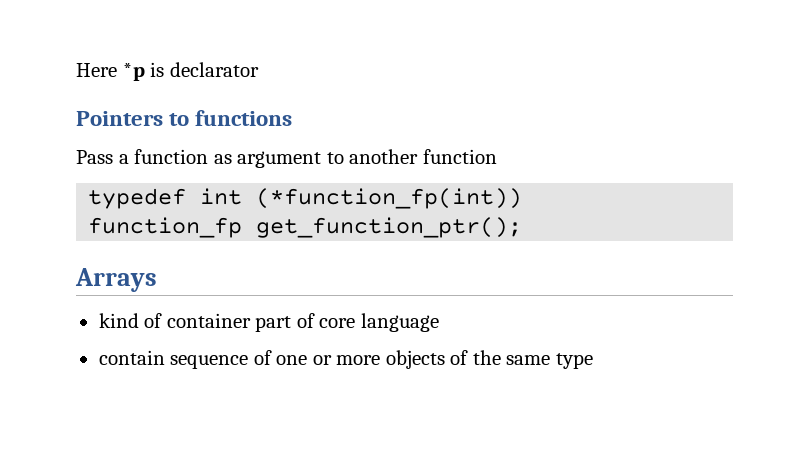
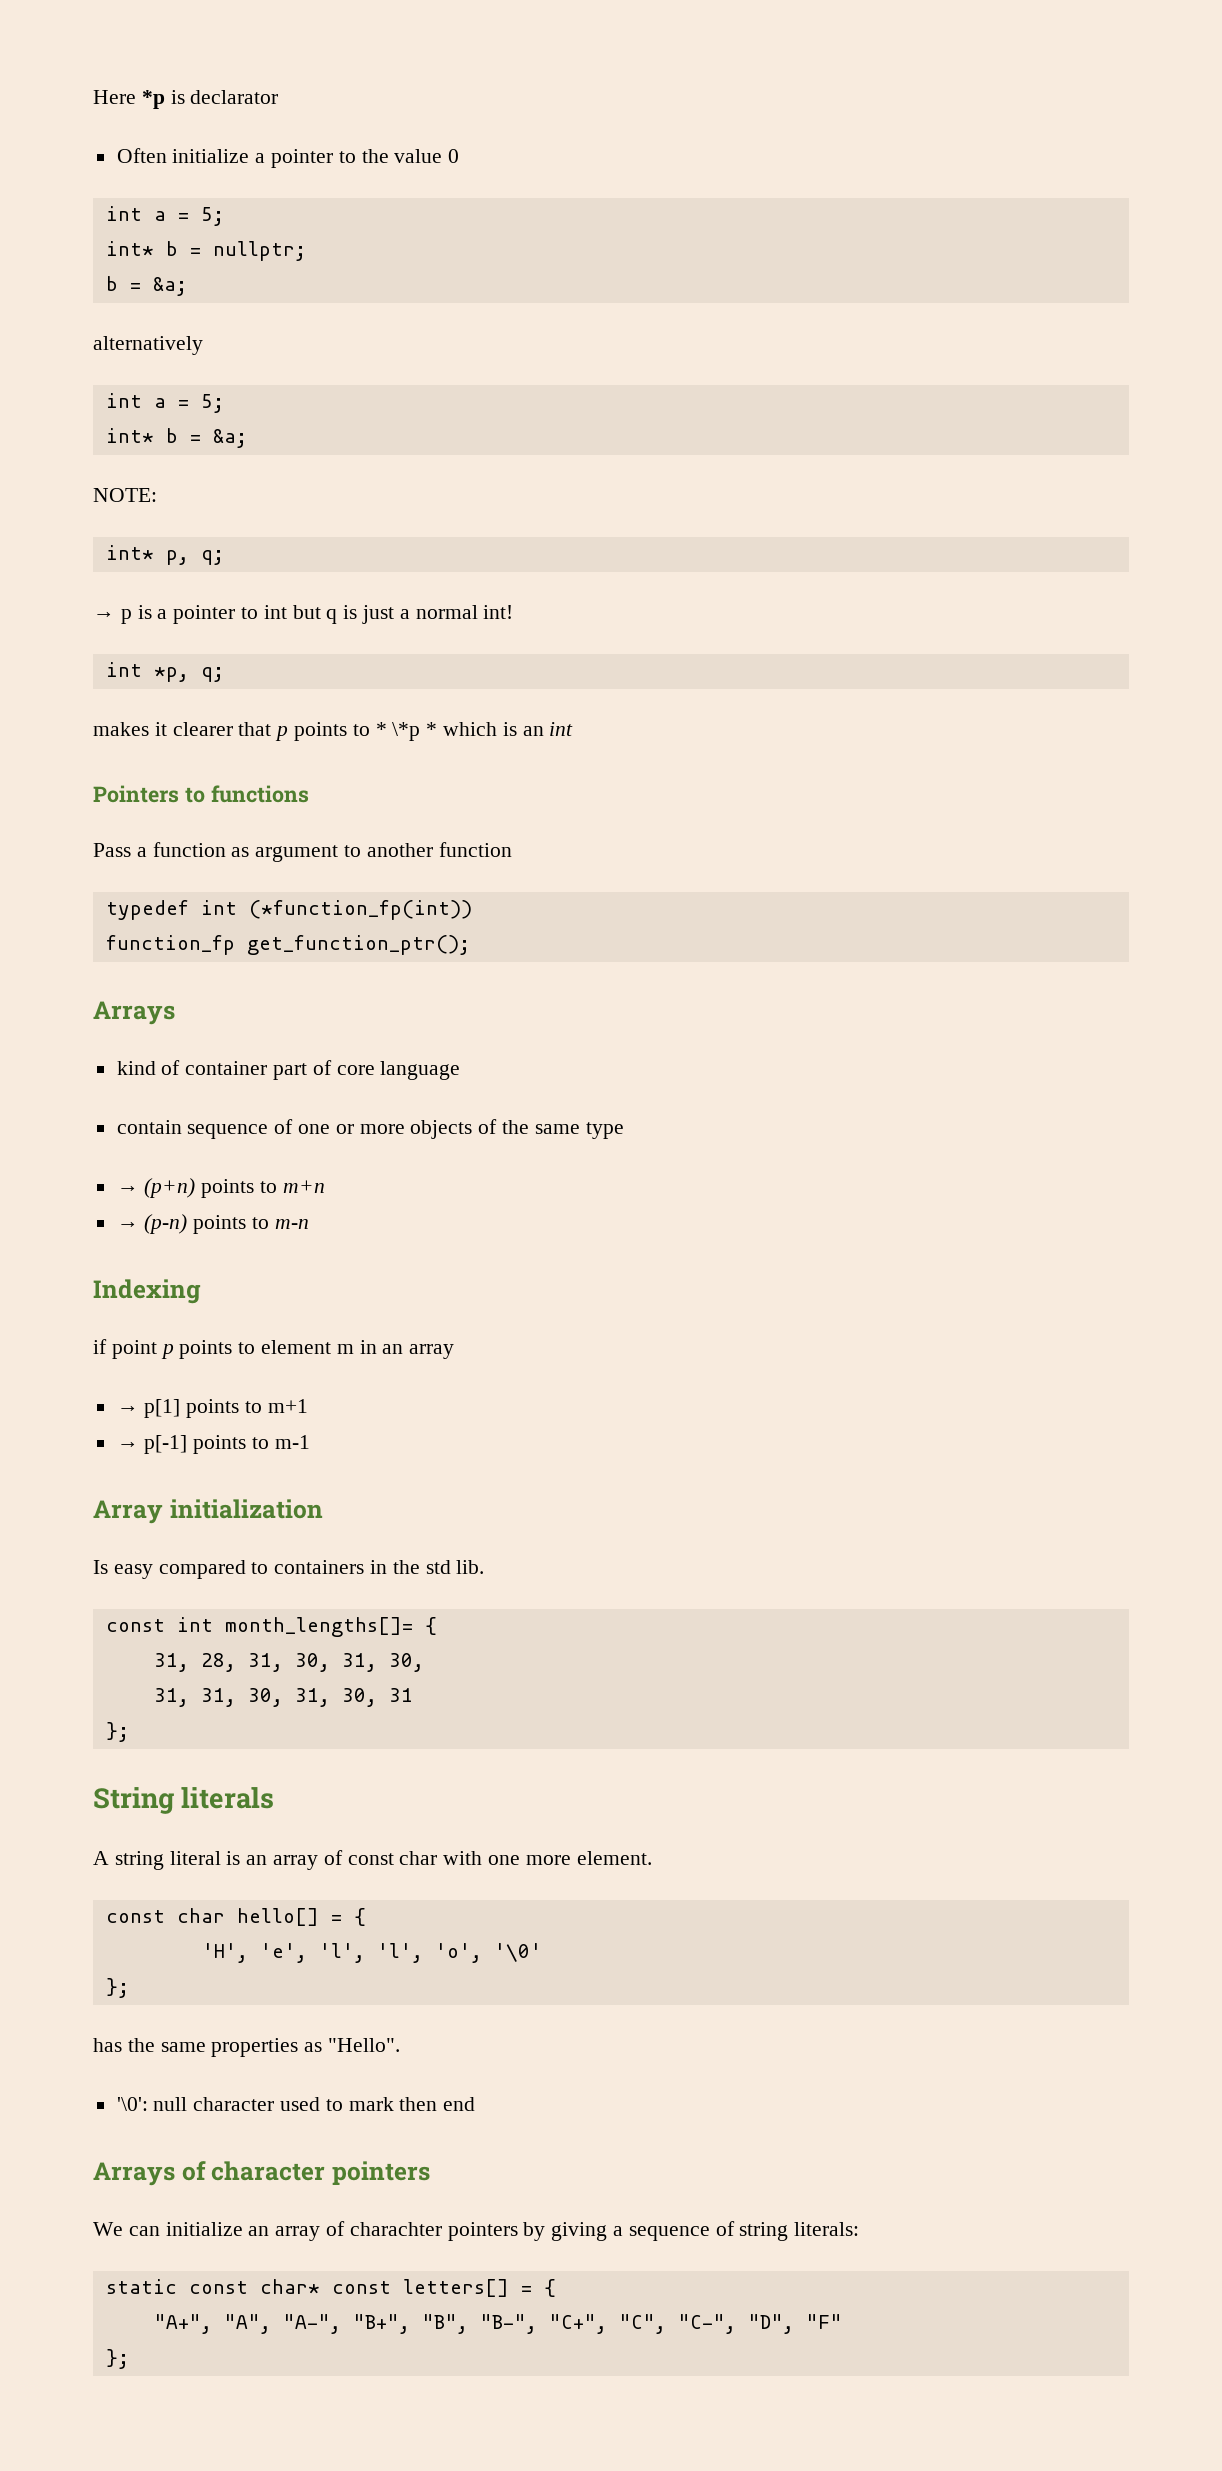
(259, 69) none -> [116,148,460,168] [105,206,224,226] [105,241,306,261] [105,276,187,296] [93,336,203,355] [105,393,224,413] [105,428,247,448] [93,488,157,502] [105,545,224,565] [93,605,514,624] [105,662,224,682] [93,722,574,741] // Often initialize a pointer to the value 0 // int a = 5; // int* b = nullptr; // b = &a; // alternatively // int a = 5; // int* b = &a; // NOTE: // int* p, q; // → p is a pointer to int but q is just a normal int! // int *p, q; // makes it clearer that p points to * \*p * which is an int
(593, 361) none -> [116,1178,325,1198] [116,1214,309,1234] [93,1279,201,1304] [93,1339,455,1359] [116,1399,308,1418] [116,1435,310,1454] [93,1499,323,1524] [93,1560,485,1579] [105,1617,437,1637] [153,1653,424,1672] [153,1688,413,1707] [105,1722,129,1742] [93,1787,275,1814] [93,1850,652,1870] [105,1908,366,1926] [201,1943,542,1963] [105,1978,129,1998] [93,2038,401,2057] [116,2097,476,2111] [93,2161,430,2186] [93,2221,860,2241] [105,2279,556,2297] [153,2314,842,2334] [105,2349,129,2369] // → (p+n) points to m+n // → (p-n) points to m-n // Indexing // if point p points to element m in an array // → p[1] points to m+1 // → p[-1] points to m-1 // Array initialization // Is easy compared to containers in the std lib. // const int month_lengths[]= { // 31, 28, 31, 30, 31, 30, // 31, 31, 30, 31, 30, 31 // }; // String literals // A string literal is an array of const char with one more element. // const char hello[] = { // 'H', 'e', 'l', 'l', 'o', '\0' // }; // has the same properties as "Hello". // '\0': null character used to mark then end // Arrays of character pointers // We can initialize an array of charachter pointers by giving a sequence of string literals: // static const char* const letters[] = { // "A+", "A", "A-", "B+", "B", "B-", "C+", "C", "C-", "D", "F" // };

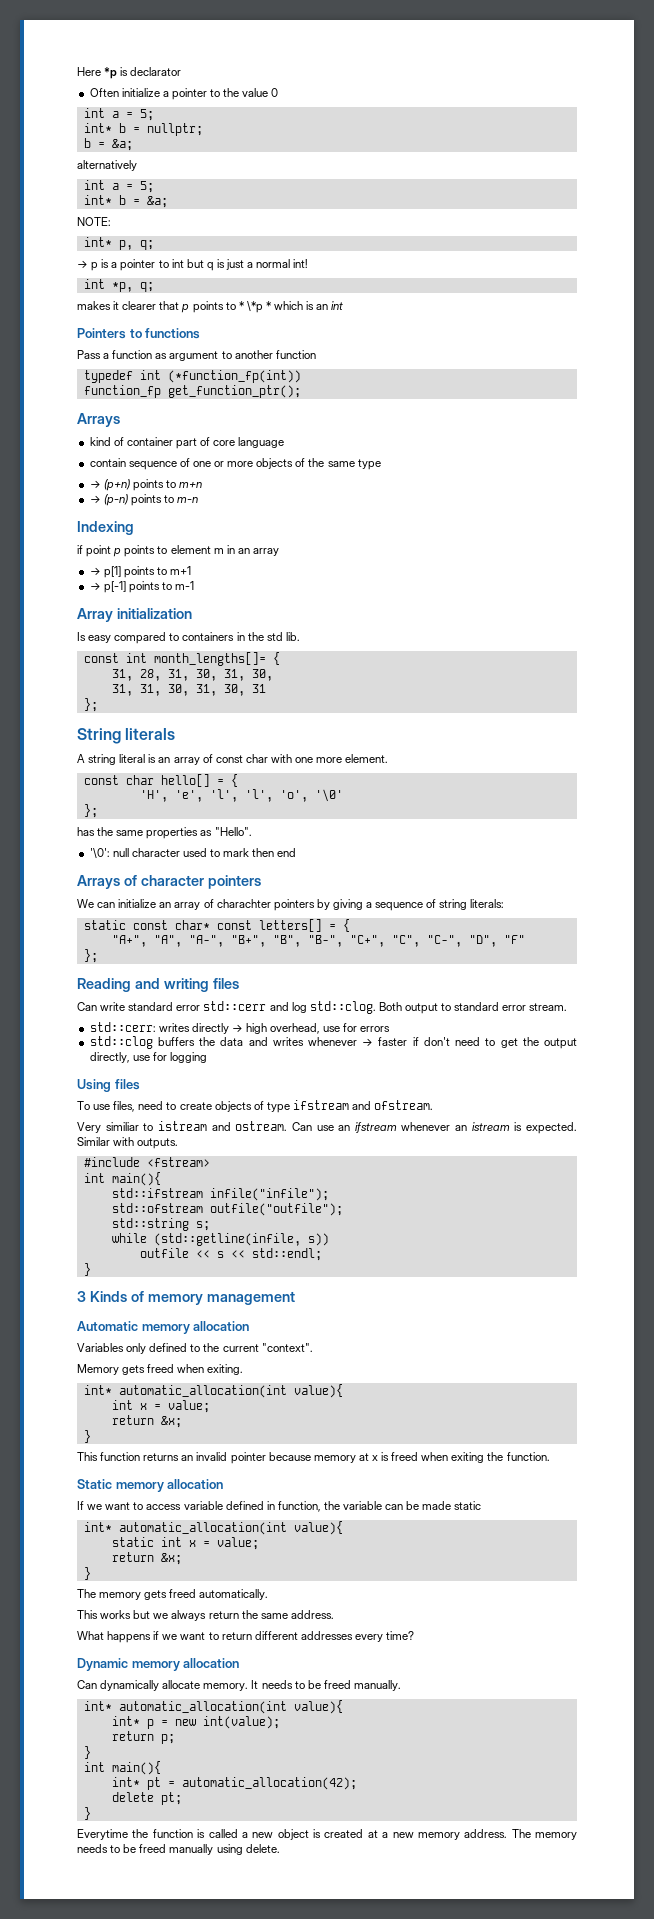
(129, 2359) none -> [77,978,239,992] [77,1001,568,1014] [89,1022,391,1034] [89,1036,578,1049] [89,1052,207,1063] [77,1079,140,1092] [77,1100,434,1113] [77,1121,578,1134] [77,1137,179,1149] [83,1157,210,1167] [83,1172,161,1186] [111,1188,329,1201] [111,1203,343,1216] [111,1218,210,1231] [111,1233,329,1246] [139,1248,322,1261] [83,1263,91,1276] [77,1291,295,1305] [77,1321,250,1334] [77,1343,313,1354] [77,1364,244,1375] [83,1384,343,1398] [111,1400,210,1413] [111,1415,182,1428] [83,1430,91,1443] [77,1452,550,1464] [77,1479,224,1492] [77,1501,482,1512] [83,1521,343,1535] [111,1537,259,1550] [111,1552,182,1565] [83,1567,91,1580] [77,1589,269,1600] [77,1610,334,1621] [77,1631,415,1643] [77,1658,240,1671] [77,1680,401,1691] [83,1700,343,1714] [111,1716,280,1729] [111,1731,175,1744] [83,1746,91,1759] [83,1761,161,1775] [111,1777,357,1790] [111,1792,182,1805] [83,1807,91,1820] [77,1829,577,1840] [77,1844,280,1855] // Reading and writing files // Can write standard error std::cerr and log std::clog. Both output to standard error stream. // std::cerr: writes directly → high overhead, use for errors // std::clog buffers the data and writes whenever → faster if don't need to get the output directly, use for logging // Using files // To use files, need to create objects of type ifstream and ofstream. // Very similiar to istream and ostream. Can use an ifstream whenever an istream is expected. Similar with outputs. // #include <fstream> // int main(){ // std::ifstream infile("infile"); // std::ofstream outfile("outfile"); // std::string s; // while (std::getline(infile, s)) // outfile << s << std::endl; // } // 3 Kinds of memory management // Automatic memory allocation // Variables only defined to the current "context". // Memory gets freed when exiting. // int* automatic_allocation(int value){ // int x = value; // return &x; // } // This function returns an invalid pointer because memory at x is freed when exiting the function. // Static memory allocation // If we want to access variable defined in function, the variable can be made static // int* automatic_allocation(int value){ // static int x = value; // return &x; // } // The memory gets freed automatically. // This works but we always return the same address. // What happens if we want to return different addresses every time? // Dynamic memory allocation // Can dynamically allocate memory. It needs to be freed manually. // int* automatic_allocation(int value){ // int* p = new int(value); // return p; // } // int main(){ // int* pt = automatic_allocation(42); // delete pt; // } // Everytime the function is called a new object is created at a new memory address. The memory needs to be freed manually using delete.

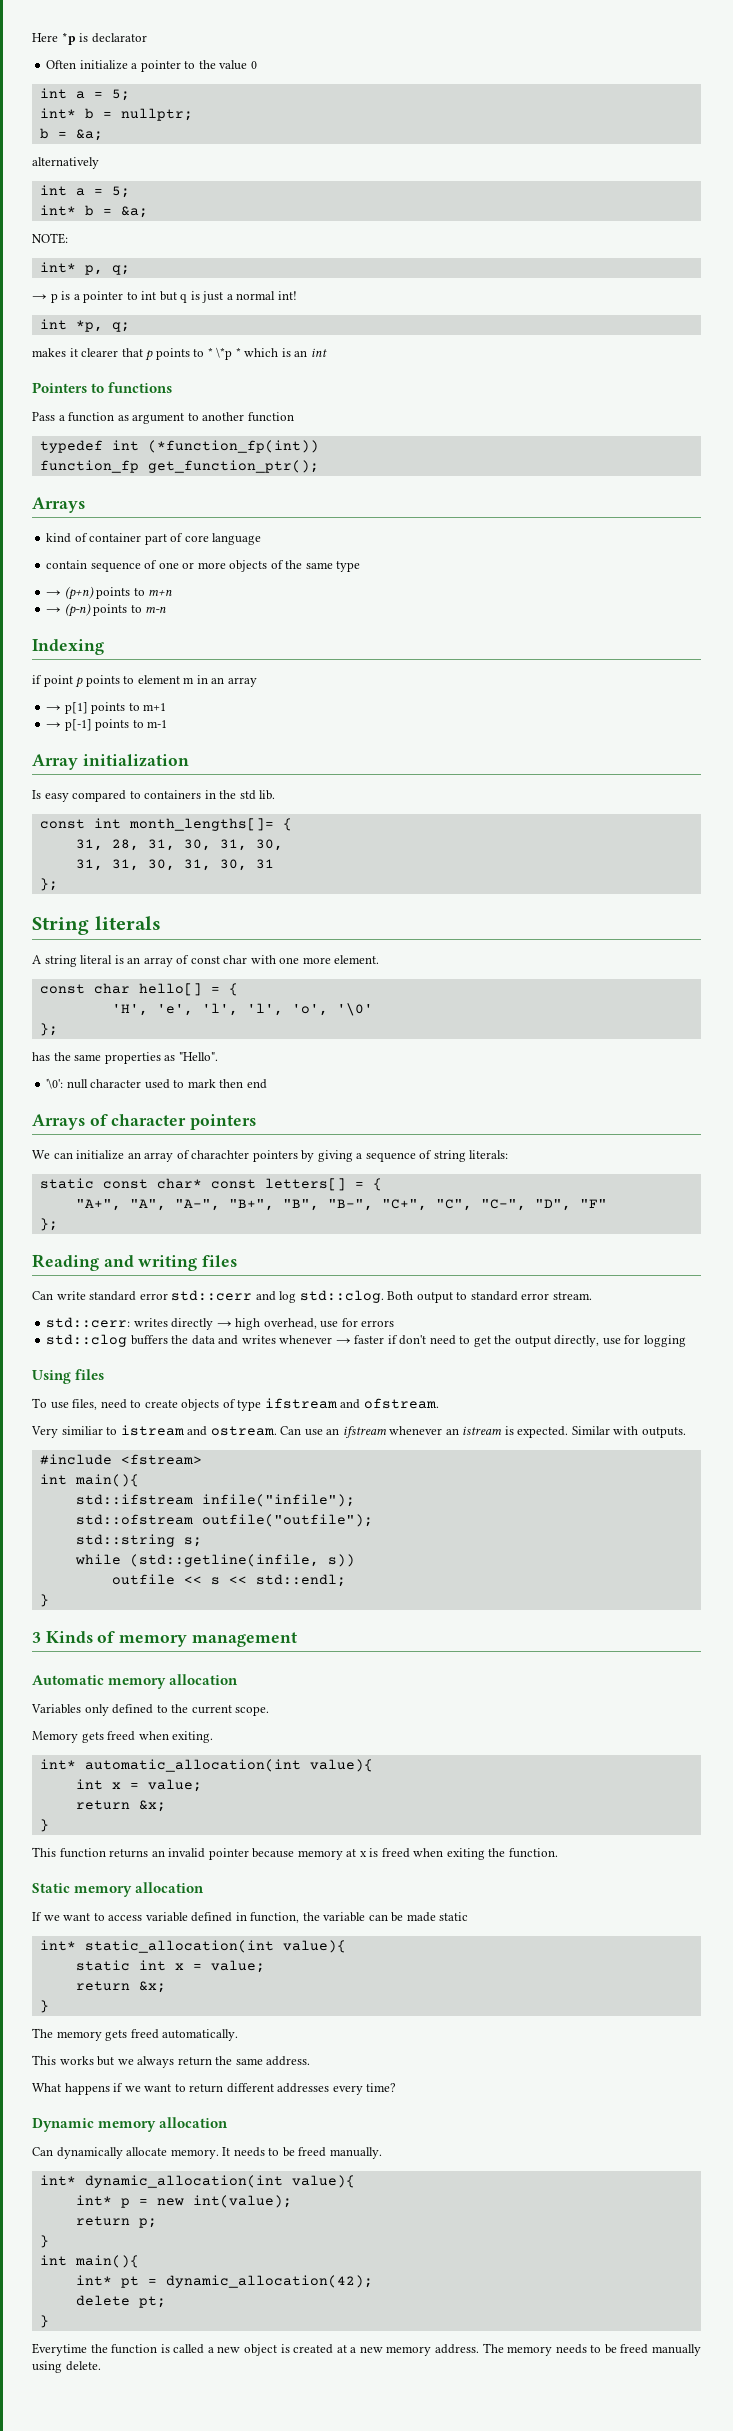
[261,1343,313,1352] "context". -> [235,1706,270,1716] scope.
[118,1522,287,1535] automatic_allocation(int -> [84,1940,274,1953] static_allocation(int
[118,1701,287,1714] automatic_allocation(int -> [84,2175,283,2188] dynamic_allocation(int
[181,1777,357,1790] automatic_allocation(42); -> [165,2275,373,2288] dynamic_allocation(42);

